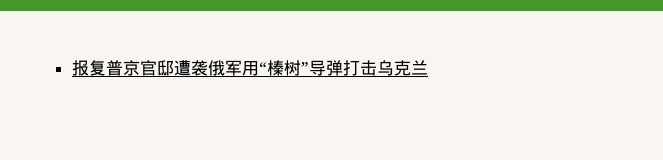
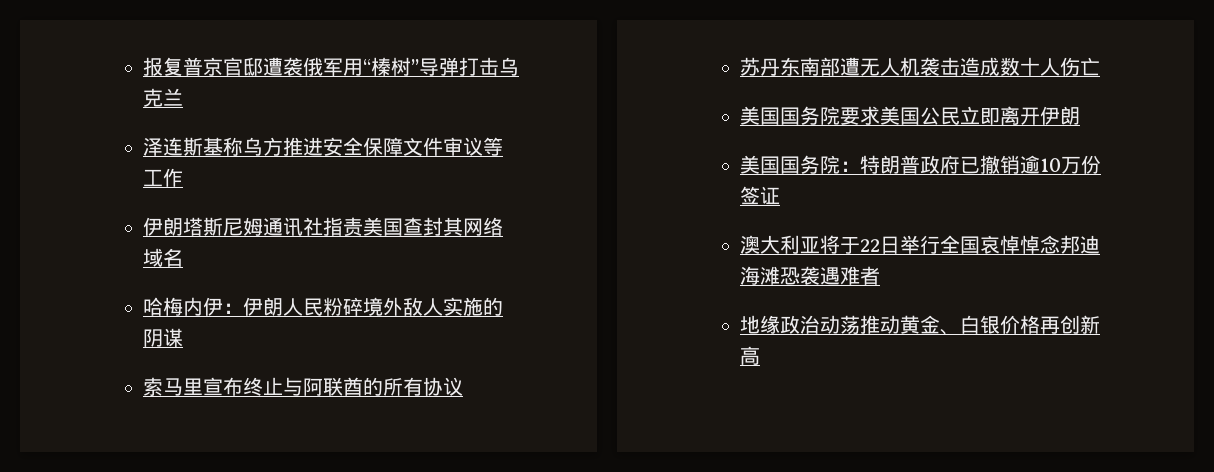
(428, 67) none -> [143,137,503,156] [143,168,183,187] [143,217,503,237] [143,248,183,267] [143,297,503,316] [143,328,183,348] [143,377,463,396] [740,57,1100,76] [740,106,1080,125] [740,155,1101,174] [740,186,780,205] [740,235,1100,254] [740,266,880,285] [740,315,1100,335] [740,346,760,365] // 泽连斯基称乌方推进安全保障文件审议等工作 // 伊朗塔斯尼姆通讯社指责美国查封其网络域名 // 哈梅内伊：伊朗人民粉碎境外敌人实施的阴谋 // 索马里宣布终止与阿联酋的所有协议 // 苏丹东南部遭无人机袭击造成数十人伤亡 // 美国国务院要求美国公民立即离开伊朗 // 美国国务院：特朗普政府已撤销逾10万份签证 // 澳大利亚将于22日举行全国哀悼悼念邦迪海滩恐袭遇难者 // 地缘政治动荡推动黄金、白银价格再创新高

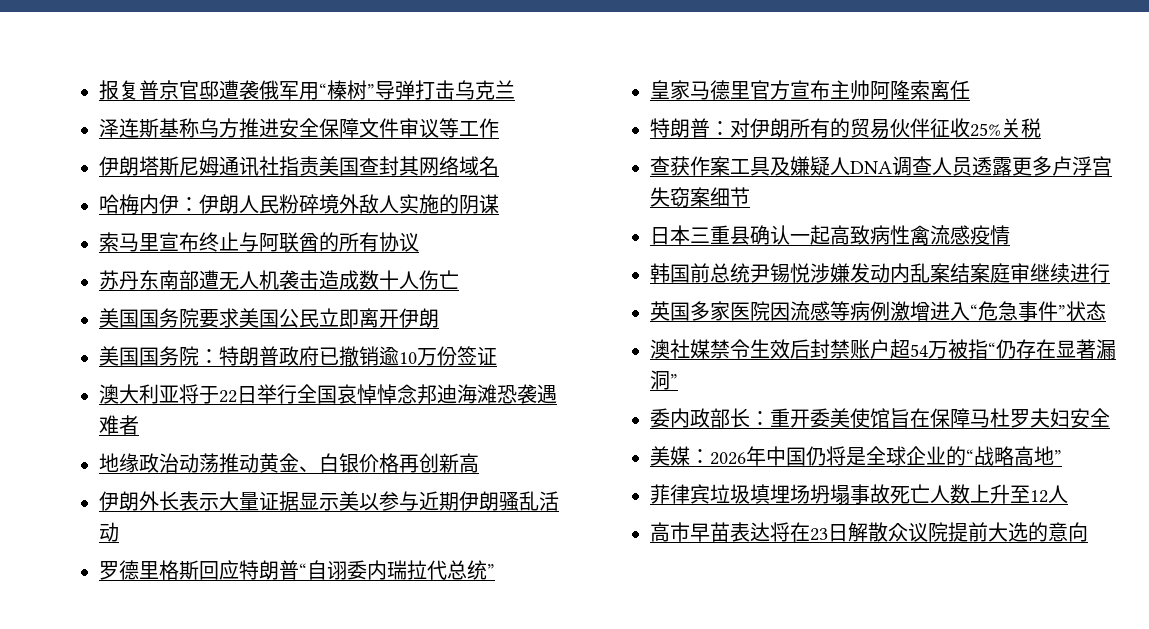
(760, 355) none -> [99,491,559,511] [99,522,119,542] [99,560,495,580] [650,80,970,100] [650,118,1041,139] [650,156,1112,176] [650,187,750,208] [650,225,1010,245] [650,263,1110,283] [650,301,1106,321] [650,339,1116,359] [650,370,678,390] [650,408,1110,428] [650,446,1062,466] [650,484,1068,504] [650,522,1088,542] // 伊朗外长表示大量证据显示美以参与近期伊朗骚乱活动 // 罗德里格斯回应特朗普“自诩委内瑞拉代总统” // 皇家马德里官方宣布主帅阿隆索离任 // 特朗普：对伊朗所有的贸易伙伴征收25%关税 // 查获作案工具及嫌疑人DNA调查人员透露更多卢浮宫失窃案细节 // 日本三重县确认一起高致病性禽流感疫情 // 韩国前总统尹锡悦涉嫌发动内乱案结案庭审继续进行 // 英国多家医院因流感等病例激增进入“危急事件”状态 // 澳社媒禁令生效后封禁账户超54万被指“仍存在显著漏洞” // 委内政部长：重开委美使馆旨在保障马杜罗夫妇安全 // 美媒：2026年中国仍将是全球企业的“战略高地” // 菲律宾垃圾填埋场坍塌事故死亡人数上升至12人 // 高市早苗表达将在23日解散众议院提前大选的意向

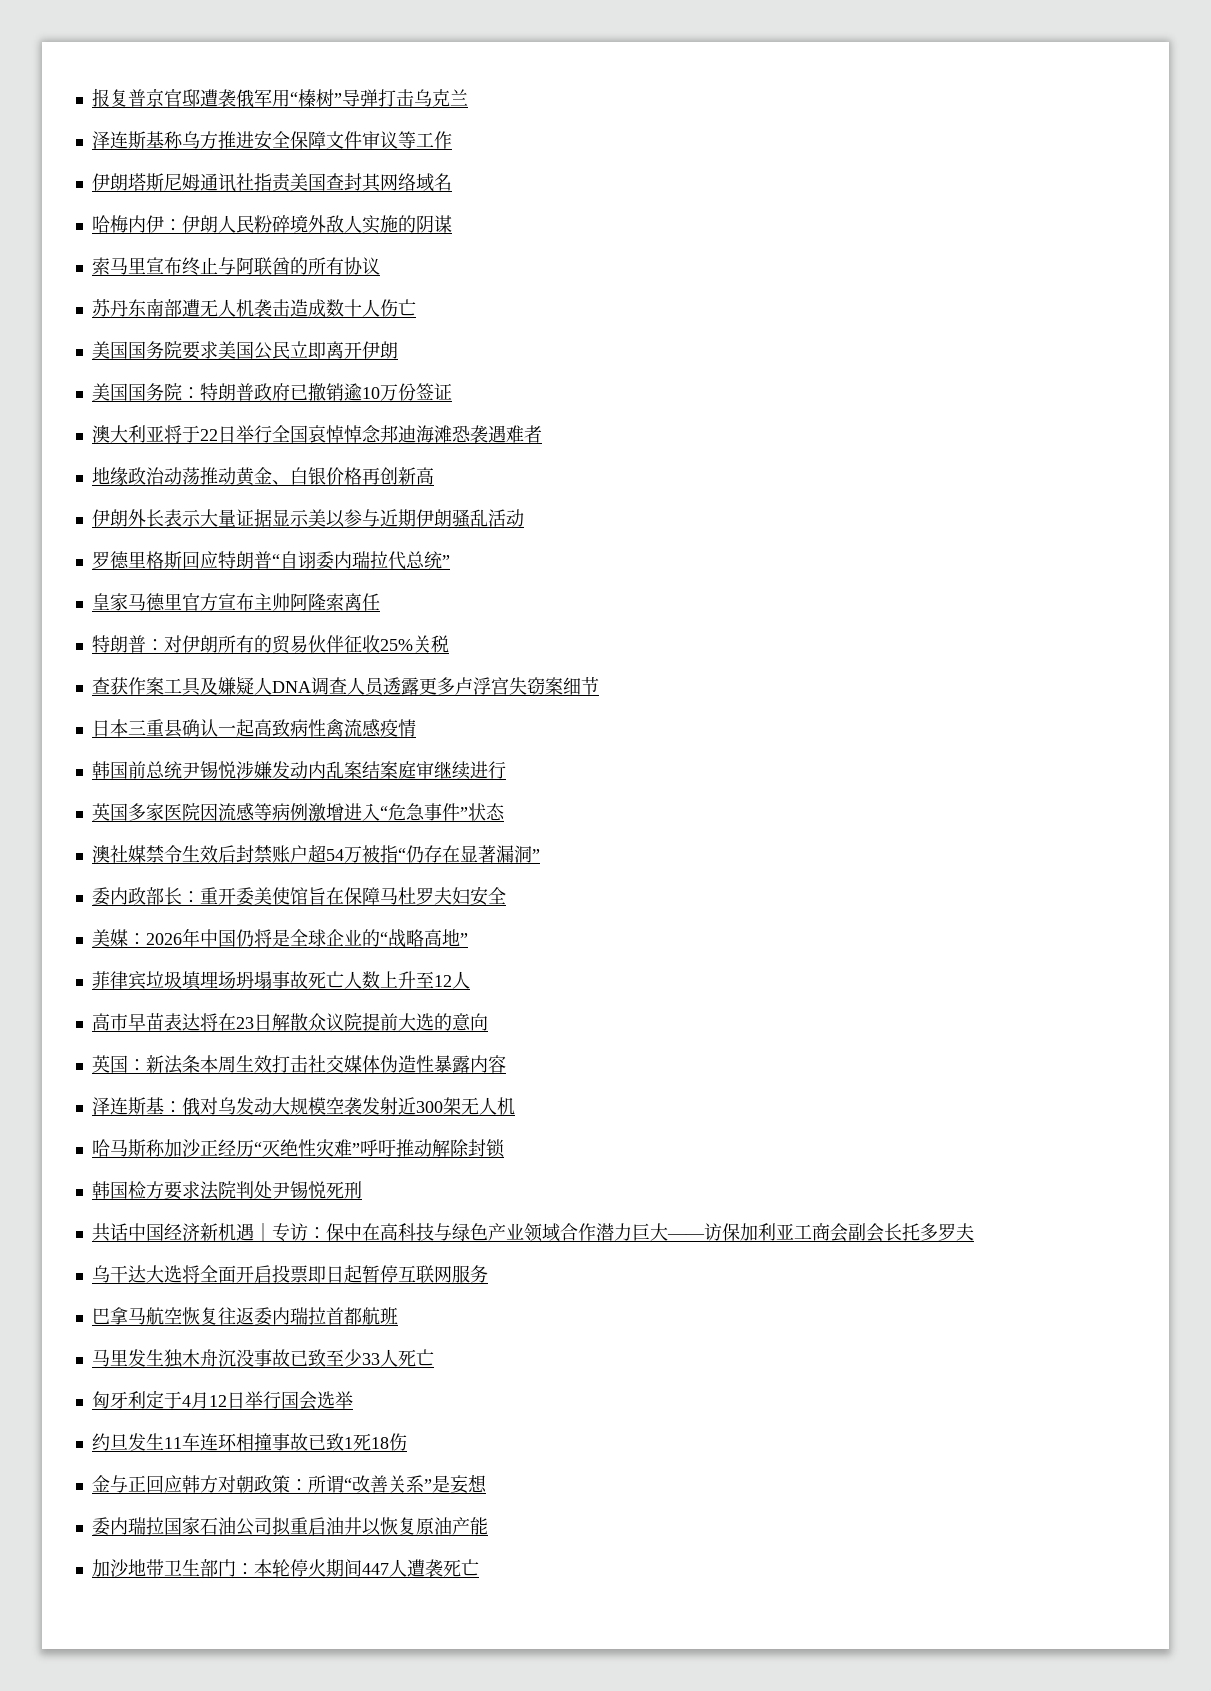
(1088, 532) none -> [91,1055,506,1074] [91,1097,515,1116] [91,1139,505,1158] [91,1181,362,1200] [91,1223,974,1242] [91,1265,488,1283] [91,1307,398,1326] [91,1349,434,1368] [91,1390,353,1410] [91,1433,407,1451] [91,1474,487,1494] [91,1517,488,1536] [91,1559,479,1578] // 英国：新法条本周生效打击社交媒体伪造性暴露内容 // 泽连斯基：俄对乌发动大规模空袭发射近300架无人机 // 哈马斯称加沙正经历“灭绝性灾难”呼吁推动解除封锁 // 韩国检方要求法院判处尹锡悦死刑 // 共话中国经济新机遇｜专访：保中在高科技与绿色产业领域合作潜力巨大——访保加利亚工商会副会长托多罗夫 // 乌干达大选将全面开启投票即日起暂停互联网服务 // 巴拿马航空恢复往返委内瑞拉首都航班 // 马里发生独木舟沉没事故已致至少33人死亡 // 匈牙利定于4月12日举行国会选举 // 约旦发生11车连环相撞事故已致1死18伤 // 金与正回应韩方对朝政策：所谓“改善关系”是妄想 // 委内瑞拉国家石油公司拟重启油井以恢复原油产能 // 加沙地带卫生部门：本轮停火期间447人遭袭死亡

